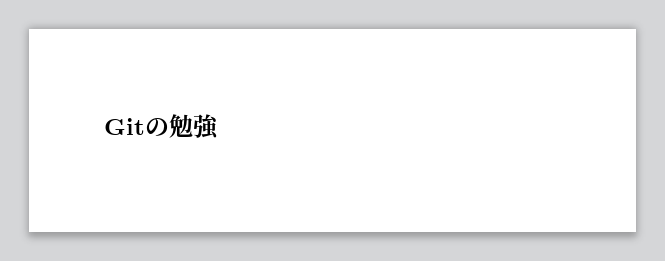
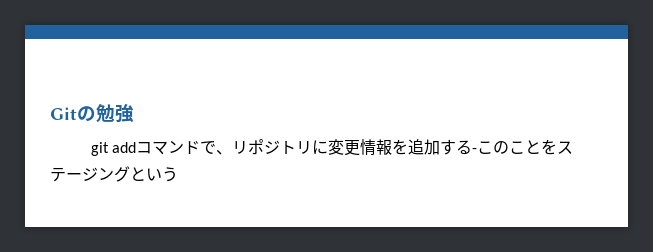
(219, 127) none -> [90,139,574,156] [50,166,178,182] // git addコマンドで、リポジトリに変更情報を追加する-このことをステージングという

